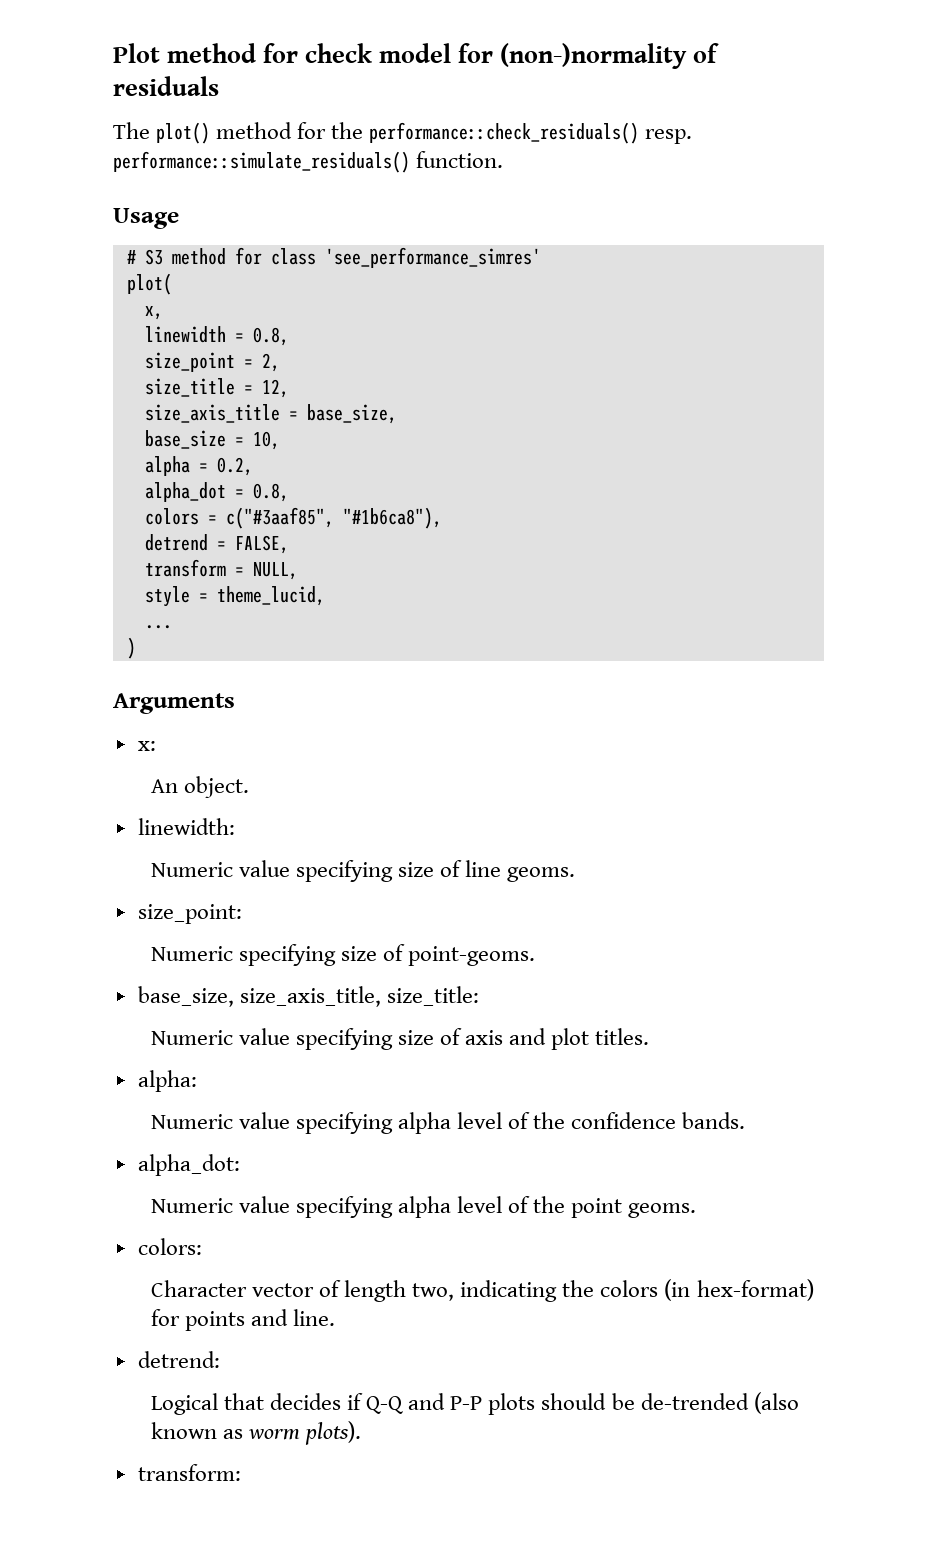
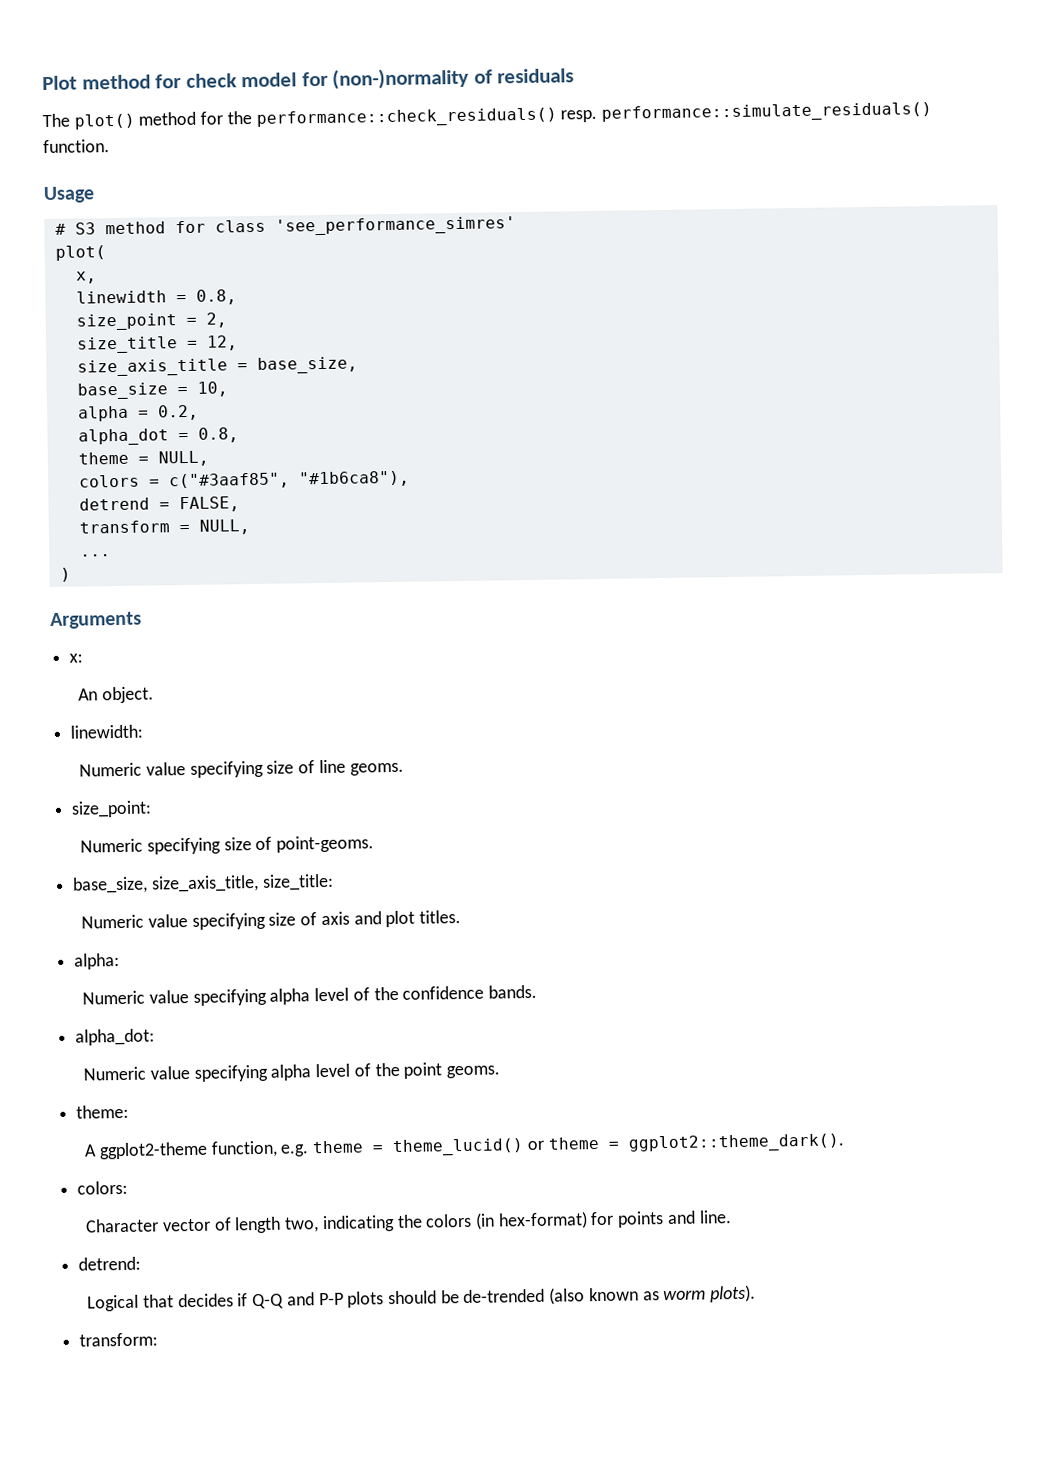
(289, 492) none -> [77,450,209,467] // theme = NULL,
[144,586,325,607] // style = theme_lucid, -> (250, 527) none
(697, 1210) none -> [76,1104,130,1119] [84,1133,845,1160] // theme: // A ggplot2-theme function, e.g. theme = theme_lucid() or theme = ggplot2::theme_dark().

